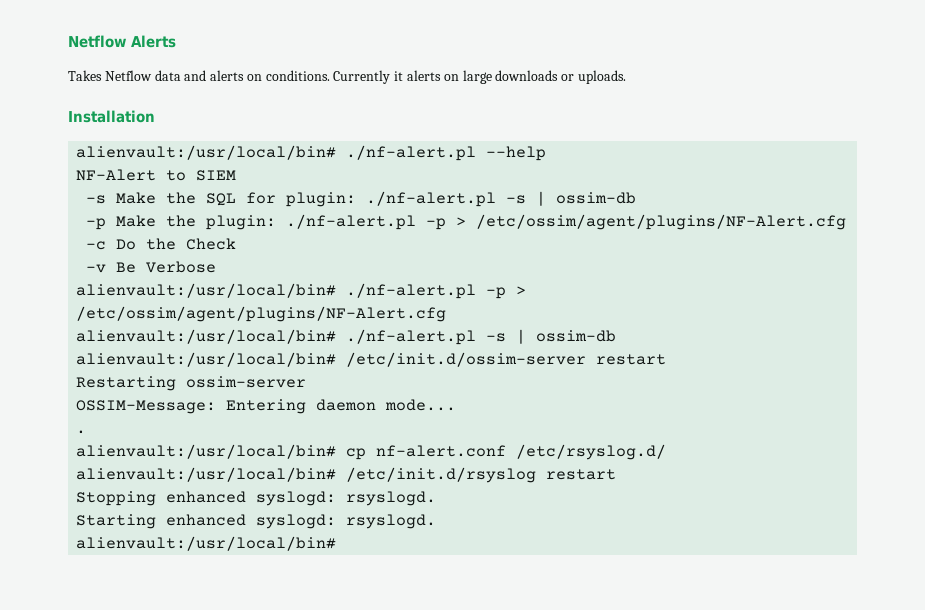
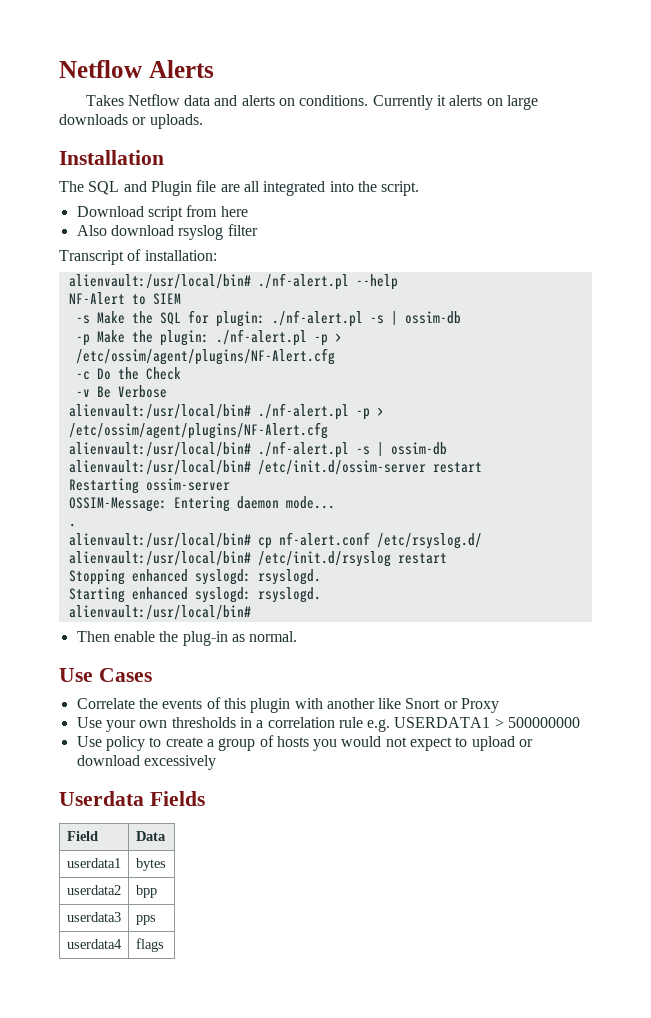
(155, 116) none -> [59,180,420,196] [76,205,248,221] [76,224,258,240] [59,249,217,265] // The SQL and Plugin file are all integrated into the script. // Download script from here // Also download rsyslog filter // Transcript of installation:
(337, 543) none -> [76,631,298,646] [59,668,152,682] [76,697,500,713] [76,717,581,732] [76,735,534,751] [76,755,216,770] [59,791,205,806] [66,831,98,841] [135,831,166,841] [66,858,121,868] [135,858,166,871] [66,885,121,895] [135,885,157,898] [66,912,121,922] [135,915,156,925] [66,939,122,949] [135,938,164,952] // Then enable the plug-in as normal. // Use Cases // Correlate the events of this plugin with another like Snort or Proxy // Use your own thresholds in a correlation rule e.g. USERDATA1 > 500000000 // Use policy to create a group of hosts you would not expect to upload or download excessively // Userdata Fields // Field | Data // userdata1 | bytes // userdata2 | bpp // userdata3 | pps // userdata4 | flags

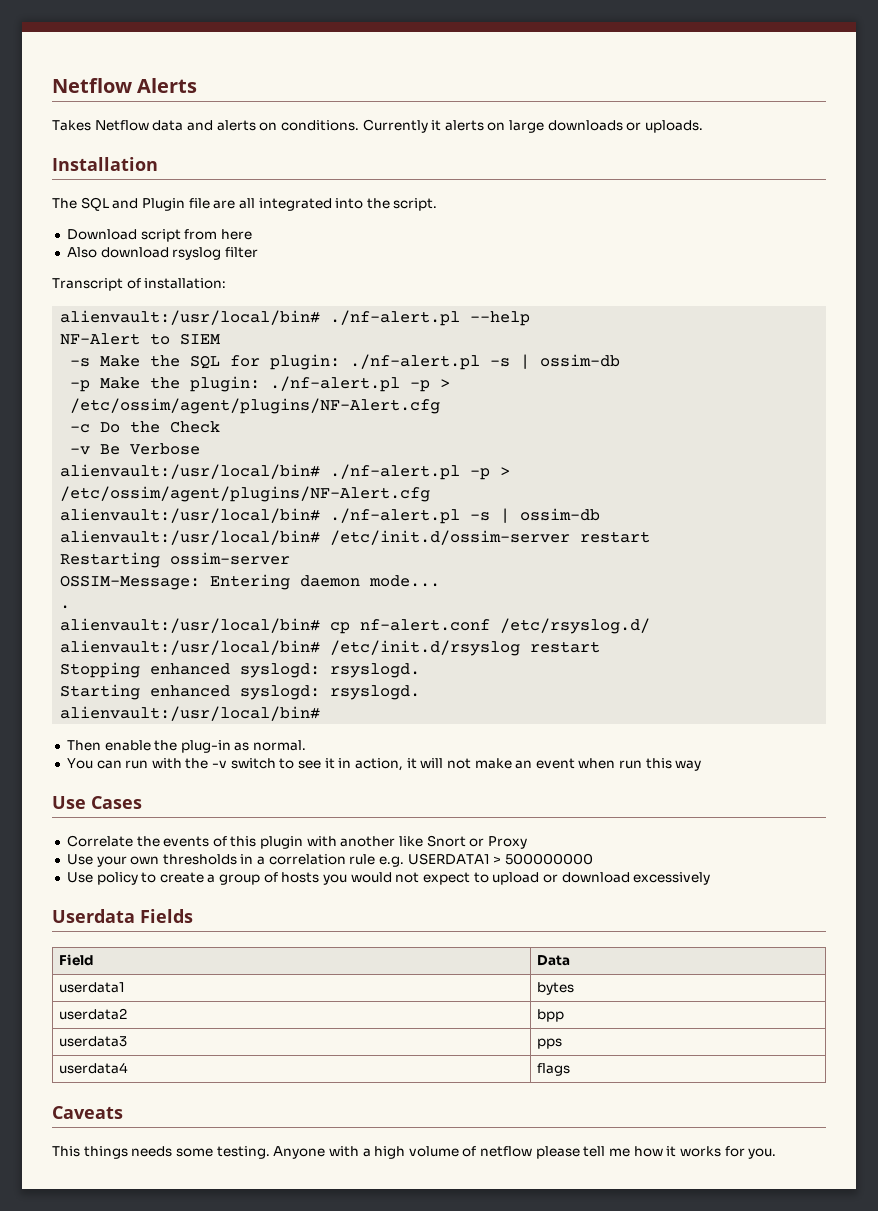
(298, 636) none -> [66,758,702,771] // You can run with the -v switch to see it in action, it will not make an event when run this way
(164, 945) none -> [52,1106,123,1119] [52,1146,777,1159] // Caveats // This things needs some testing. Anyone with a high volume of netflow please tell me how it works for you.

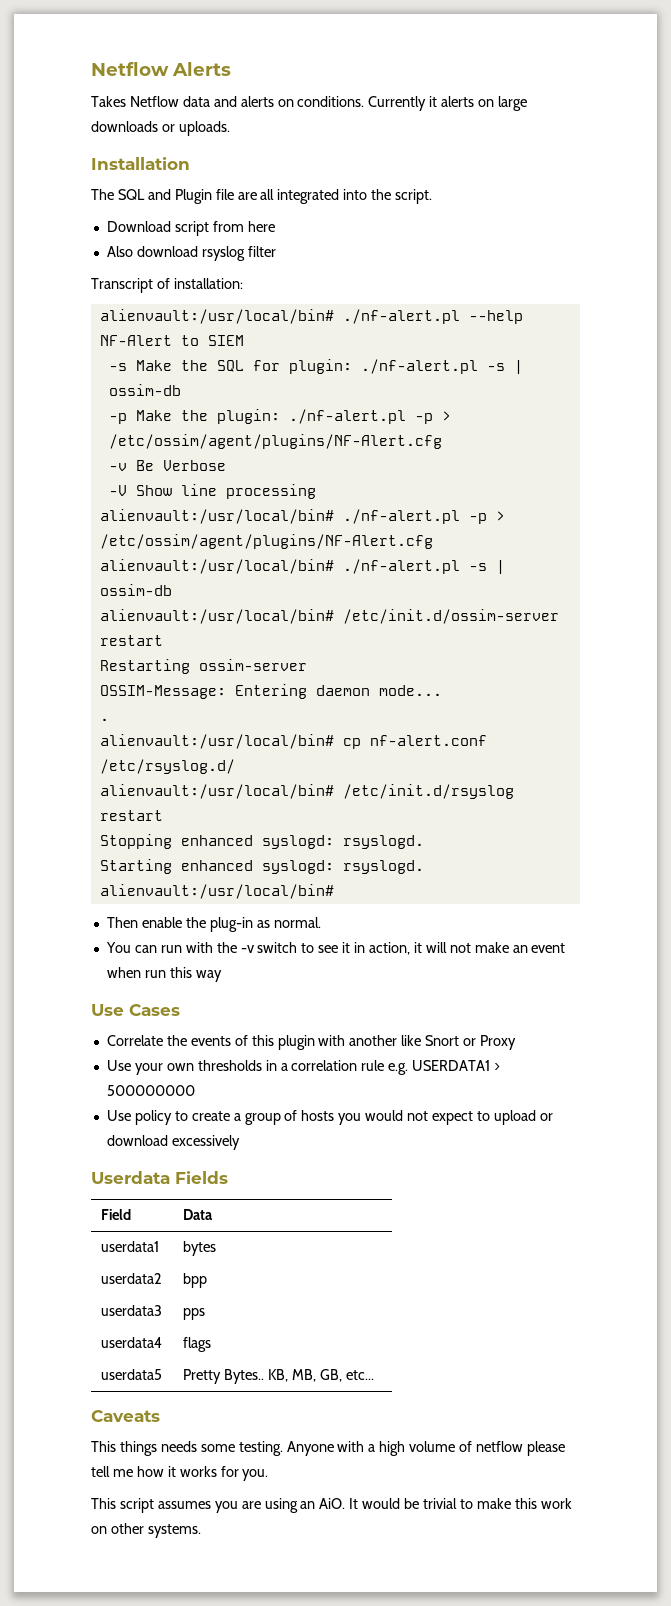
[70,421,221,433] // -c Do the Check -> (442, 441) none
(201, 449) none -> [108,484,316,499] // -V Show line processing
(570, 1069) none -> [101,1369,163,1380] [183,1369,374,1384] // userdata5 | Pretty Bytes.. KB, MB, GB, etc...
(777, 1153) none -> [91,1498,572,1513] [91,1523,201,1538] // This script assumes you are using an AiO. It would be trivial to make this work on other systems.

